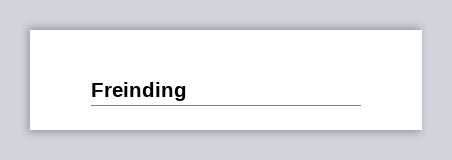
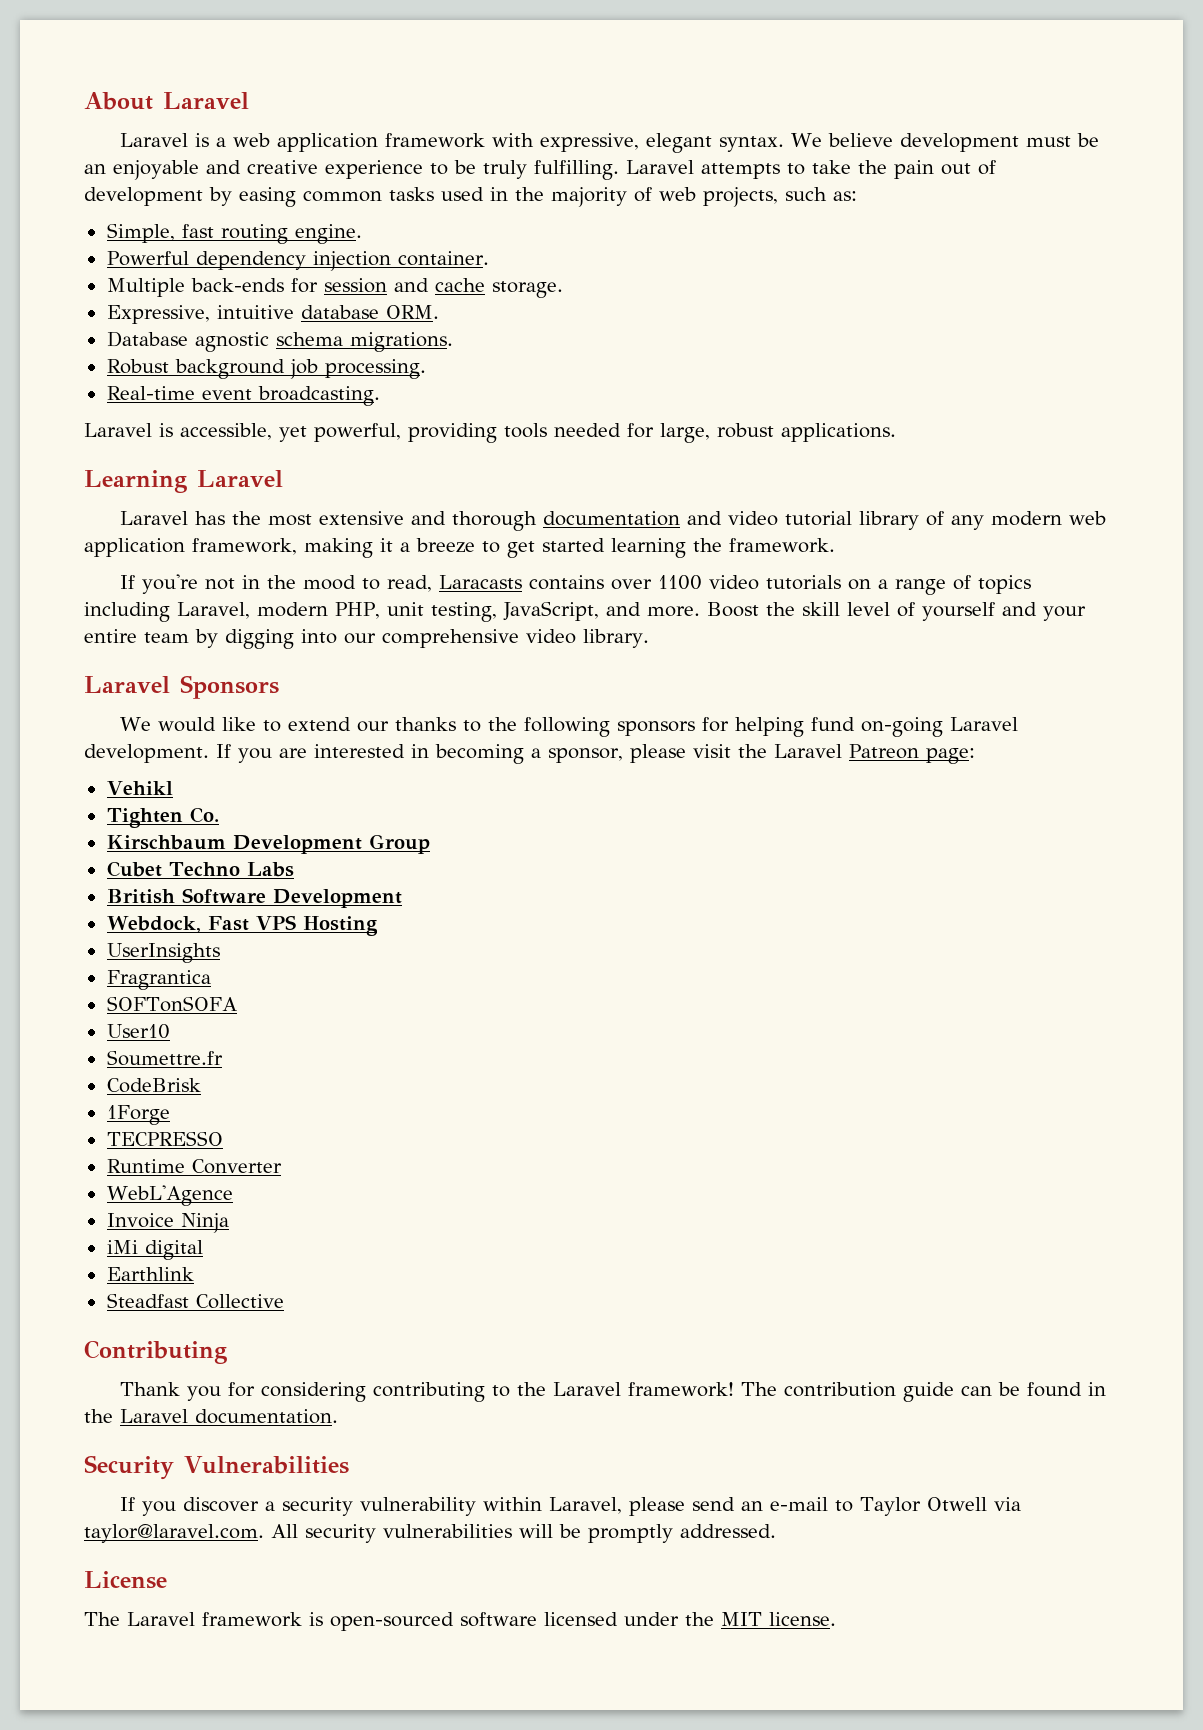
[91,82,187,101] Freinding -> [84,92,249,110] [119,133,1099,153] [84,160,996,180] [84,187,857,207] [106,223,362,244] [106,251,489,271] [106,278,563,298] [106,305,439,324] [106,331,453,352] [106,359,426,379] [106,386,380,406] [84,423,896,443] [84,470,283,493] [119,511,1106,531] [84,538,835,558] [119,574,1031,595] [84,601,1086,622] [84,629,649,649] [84,675,279,699] [119,717,1018,737] [84,744,975,764] [106,781,173,795] [106,807,219,828] [106,834,430,854] [106,861,294,877] [106,888,402,908] [106,915,378,936] [106,943,220,963] [106,970,211,990] [106,996,237,1012] [106,1024,170,1039] [106,1050,223,1066] [106,1078,201,1093] [106,1105,170,1125] [106,1131,223,1146] [106,1159,282,1174] [106,1185,233,1206] [106,1213,229,1233] [106,1240,203,1260] [106,1267,194,1281] [106,1293,284,1309] [84,1340,227,1364] [119,1382,1106,1402] [84,1409,338,1424] [84,1455,349,1480] [119,1497,1021,1516] [84,1524,776,1543] [84,1571,167,1589] [84,1612,836,1631] About Laravel // Laravel is a web application framework with expressive, elegant syntax. We believe development must be an enjoyable and creative experience to be truly fulfilling. Laravel attempts to take the pain out of development by easing common tasks used in the majority of web projects, such as: // Simple, fast routing engine. // Powerful dependency injection container. // Multiple back-ends for session and cache storage. // Expressive, intuitive database ORM. // Database agnostic schema migrations. // Robust background job processing. // Real-time event broadcasting. // Laravel is accessible, yet powerful, providing tools needed for large, robust applications. // Learning Laravel // Laravel has the most extensive and thorough documentation and video tutorial library of any modern web application framework, making it a breeze to get started learning the framework. // If you're not in the mood to read, Laracasts contains over 1100 video tutorials on a range of topics including Laravel, modern PHP, unit testing, JavaScript, and more. Boost the skill level of yourself and your entire team by digging into our comprehensive video library. // Laravel Sponsors // We would like to extend our thanks to the following sponsors for helping fund on-going Laravel development. If you are interested in becoming a sponsor, please visit the Laravel Patreon page: // Vehikl // Tighten Co. // Kirschbaum Development Group // Cubet Techno Labs // British Software Development // Webdock, Fast VPS Hosting // UserInsights // Fragrantica // SOFTonSOFA // User10 // Soumettre.fr // CodeBrisk // 1Forge // TECPRESSO // Runtime Converter // WebL'Agence // Invoice Ninja // iMi digital // Earthlink // Steadfast Collective // Contributing // Thank you for considering contributing to the Laravel framework! The contribution guide can be found in the Laravel documentation. // Security Vulnerabilities // If you discover a security vulnerability within Laravel, please send an e-mail to Taylor Otwell via taylor@laravel.com. All security vulnerabilities will be promptly addressed. // License // The Laravel framework is open-sourced software licensed under the MIT license.

